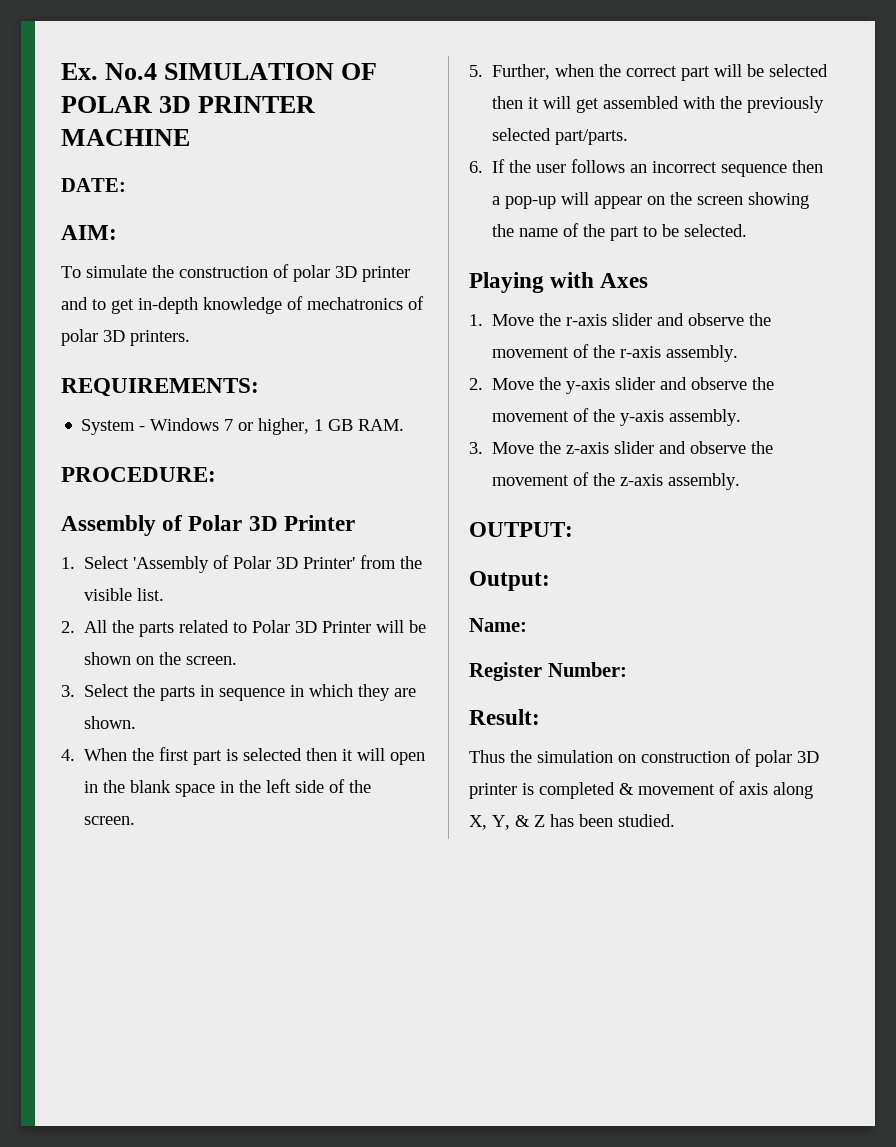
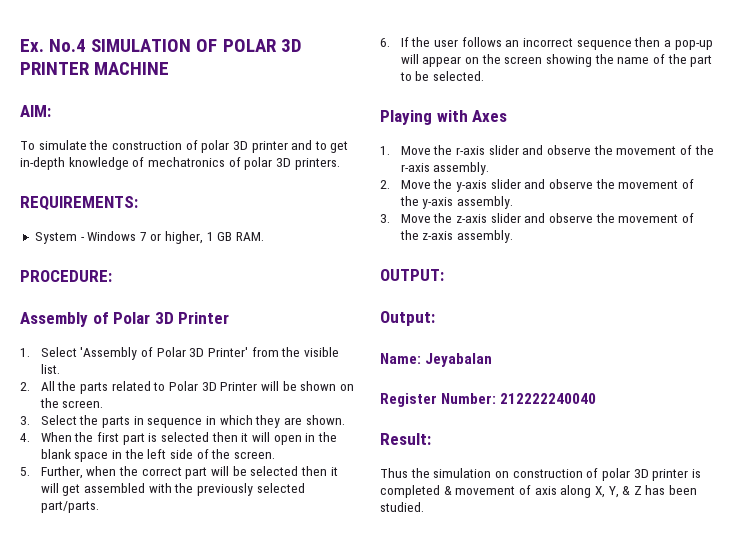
[61,178,126,192] // DATE: -> (170, 68) none
(527, 625) none -> [425,353,493,367] Jeyabalan
(627, 669) none -> [500,393,597,404] 212222240040

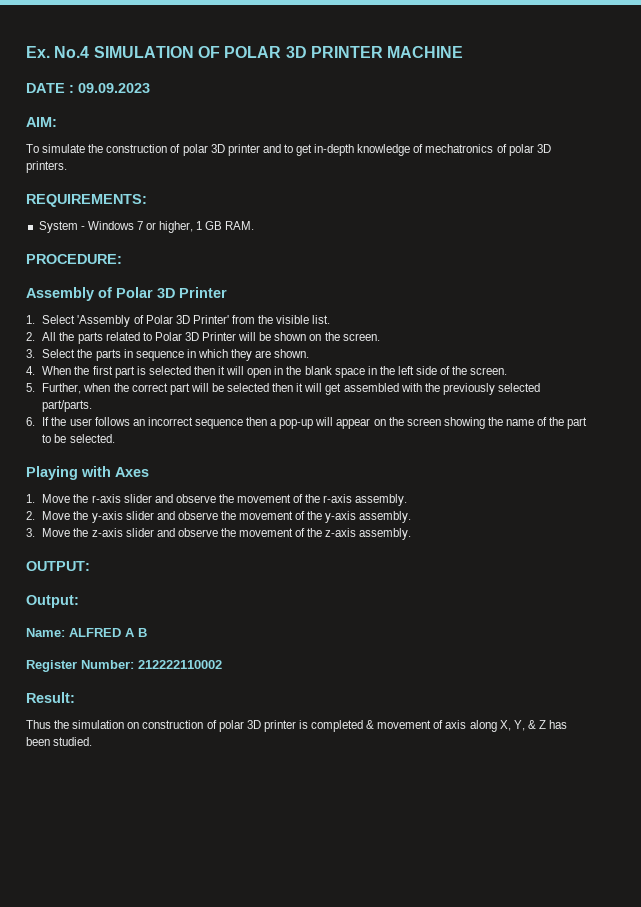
(170, 68) none -> [26,83,150,93] // DATE : 09.09.2023
[425,353,493,367] Jeyabalan -> [69,628,147,637] ALFRED A B
[500,393,597,404] 212222240040 -> [138,660,222,669] 212222110002

